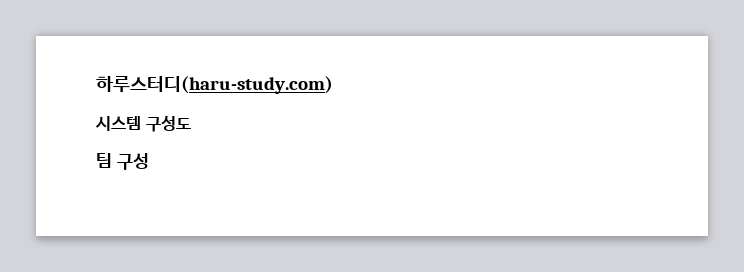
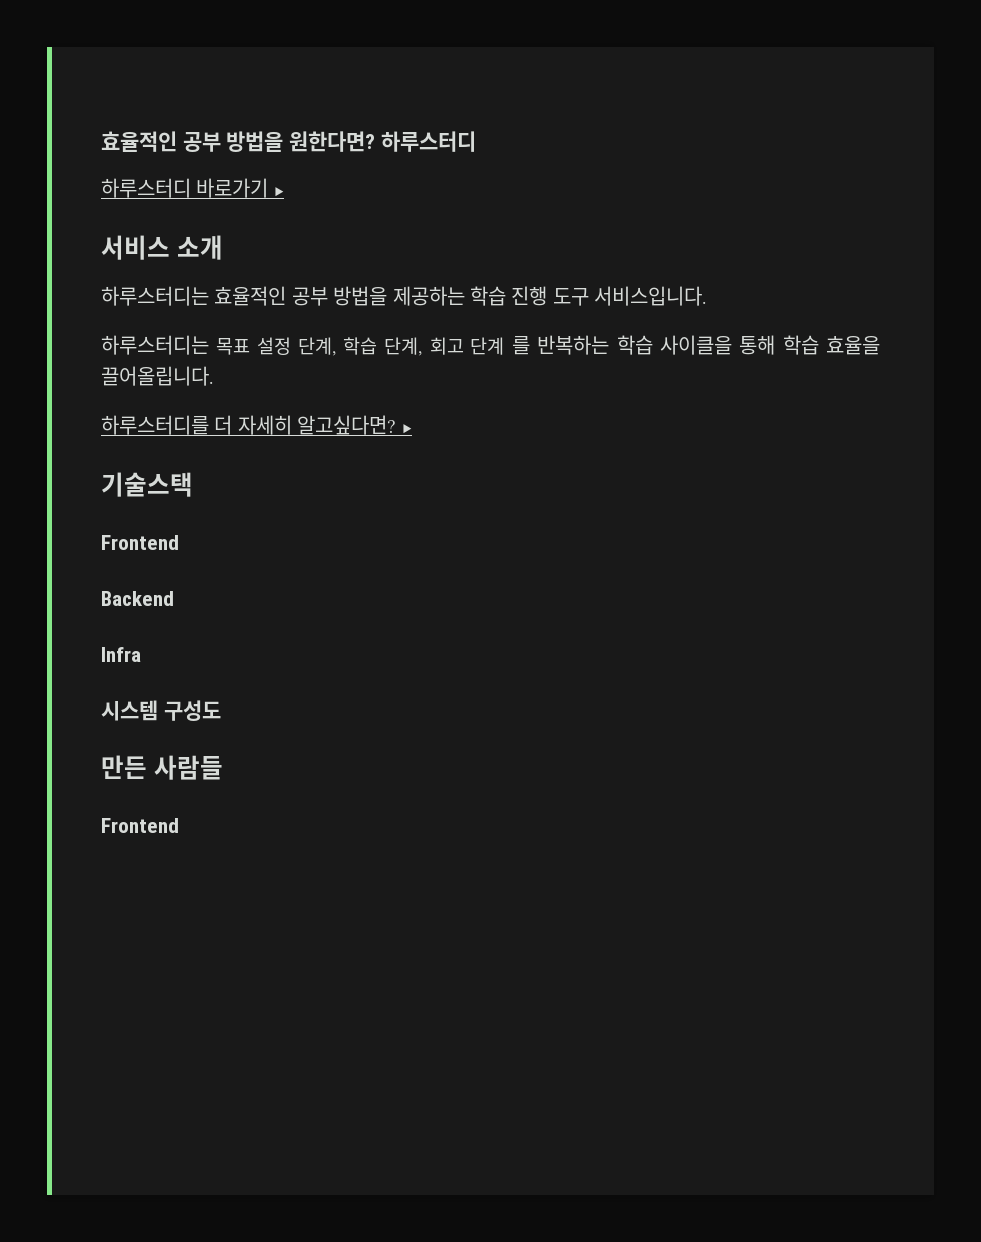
[96,76,333,94] 하루스터디(haru-study.com) -> [101,131,476,152] [101,178,284,198] [101,235,223,260] [101,286,707,306] [101,335,880,356] [101,366,213,386] [101,415,412,435] [101,472,193,497] [101,535,179,550] [101,591,174,606] [101,647,141,662] 효율적인 공부 방법을 원한다면? 하루스터디 // 하루스터디 바로가기 ▶ // 서비스 소개 // 하루스터디는 효율적인 공부 방법을 제공하는 학습 진행 도구 서비스입니다. // 하루스터디는 목표 설정 단계, 학습 단계, 회고 단계 를 반복하는 학습 사이클을 통해 학습 효율을 끌어올립니다. // 하루스터디를 더 자세히 알고싶다면? ▶ // 기술스택 // Frontend // Backend // Infra
[96,153,149,170] 팀 구성 -> [101,755,223,780] [101,818,179,833] 만든 사람들 // Frontend

